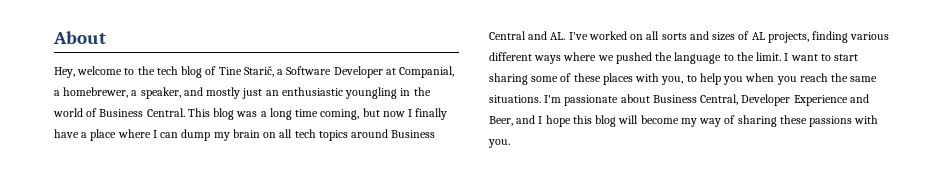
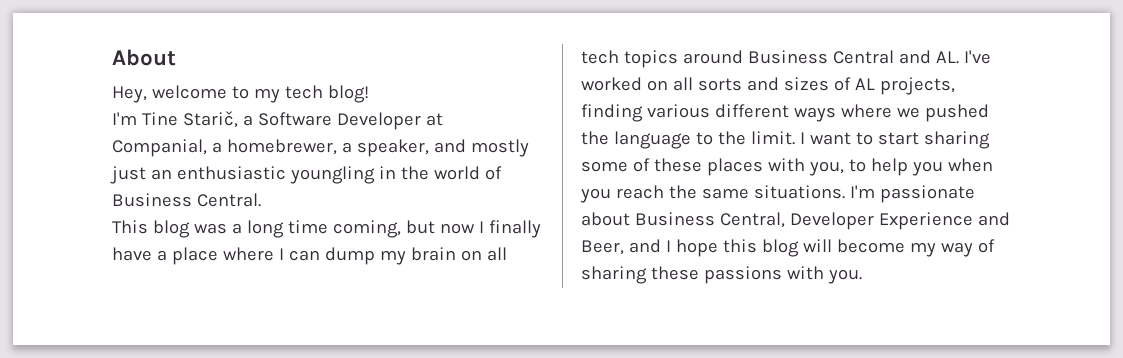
[137,66,217,78] the tech blog of -> [253,85,369,103] [112,112,137,125] my tech blog! // I'm
(185, 112) none -> (261, 200) //

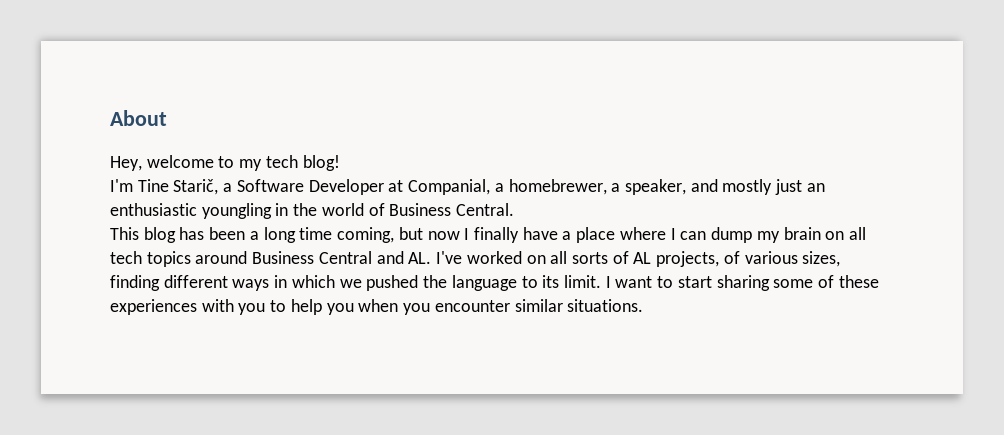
[193,223,227,234] was -> [179,227,246,240] has been
[746,77,829,91] and sizes -> (608, 258) none
[581,104,892,122] finding various different ways where -> [723,251,841,267] [110,275,335,291] of various sizes, finding different ways in which
[717,131,746,145] the -> [542,275,560,288] its
[706,158,844,176] places with you, -> [110,299,266,315] experiences with you
[615,185,975,203] [581,212,1010,230] [581,239,995,257] [581,266,862,284] reach the same situations. I'm passionate about Business Central, Developer Experience and Beer, and I hope this blog will become my way of sharing these passions with you. -> [434,299,644,312] encounter similar situations.

